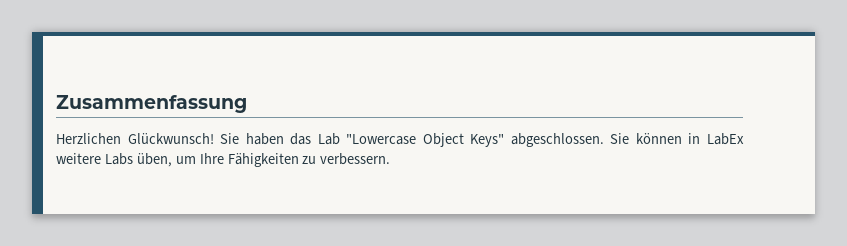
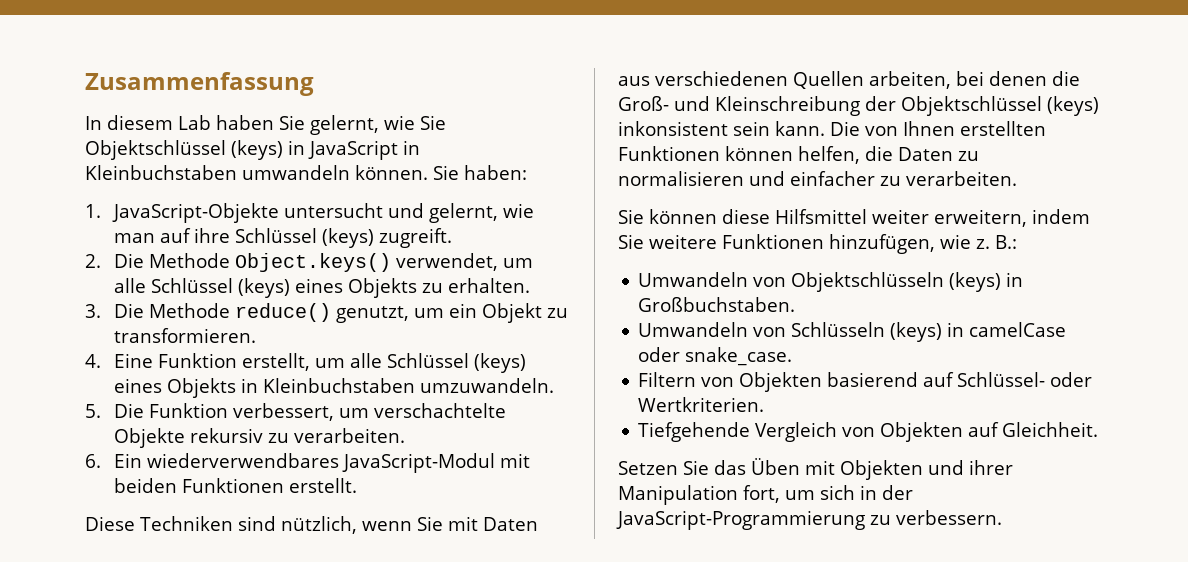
[56,133,745,147] [56,153,299,167] Herzlichen Glückwunsch! Sie haben das Lab "Lowercase Object Keys" abgeschlossen. Sie können in LabEx weitere Labs üben, um Ihre Fähigkeiten -> [85,115,446,135] [85,140,420,160] [85,165,527,180] [85,203,535,223] [114,228,453,248] [85,253,534,272] [114,278,531,298] [85,303,569,323] [114,328,257,343] [85,353,527,373] [114,378,555,398] [85,403,507,421] [114,428,406,448] [85,453,531,473] [114,478,358,493] [85,516,538,534] [618,71,1080,89] [618,96,1099,116] [618,121,1046,136] [618,146,979,164] [618,171,1017,186] [618,209,1090,227] [618,234,1017,254] [638,272,1024,292] [638,297,796,312] [638,322,1067,342] [638,347,793,366] [638,372,1093,392] [638,397,765,412] [638,422,1099,442] [618,458,1013,480] [618,485,913,505] [616,510,865,530] In diesem Lab haben Sie gelernt, wie Sie Objektschlüssel (keys) in JavaScript in Kleinbuchstaben umwandeln können. Sie haben: // 1. JavaScript-Objekte untersucht und gelernt, wie man auf ihre Schlüssel (keys) zugreift. // 2. Die Methode Object.keys() verwendet, um alle Schlüssel (keys) eines Objekts zu erhalten. // 3. Die Methode reduce() genutzt, um ein Objekt zu transformieren. // 4. Eine Funktion erstellt, um alle Schlüssel (keys) eines Objekts in Kleinbuchstaben umzuwandeln. // 5. Die Funktion verbessert, um verschachtelte Objekte rekursiv zu verarbeiten. // 6. Ein wiederverwendbares JavaScript-Modul mit beiden Funktionen erstellt. // Diese Techniken sind nützlich, wenn Sie mit Daten aus verschiedenen Quellen arbeiten, bei denen die Groß- und Kleinschreibung der Objektschlüssel (keys) inkonsistent sein kann. Die von Ihnen erstellten Funktionen können helfen, die Daten zu normalisieren und einfacher zu verarbeiten. // Sie können diese Hilfsmittel weiter erweitern, indem Sie weitere Funktionen hinzufügen, wie z. B.: // Umwandeln von Objektschlüsseln (keys) in Großbuchstaben. // Umwandeln von Schlüsseln (keys) in camelCase oder snake_case. // Filtern von Objekten basierend auf Schlüssel- oder Wertkriterien. // Tiefgehende Vergleich von Objekten auf Gleichheit. // Setzen Sie das Üben mit Objekten und ihrer Manipulation fort, um sich in der JavaScript-Programmierung

